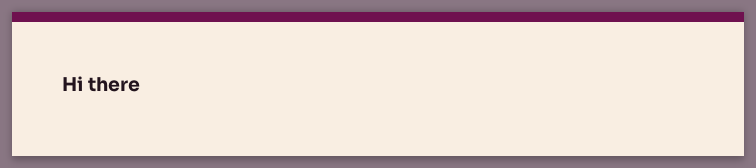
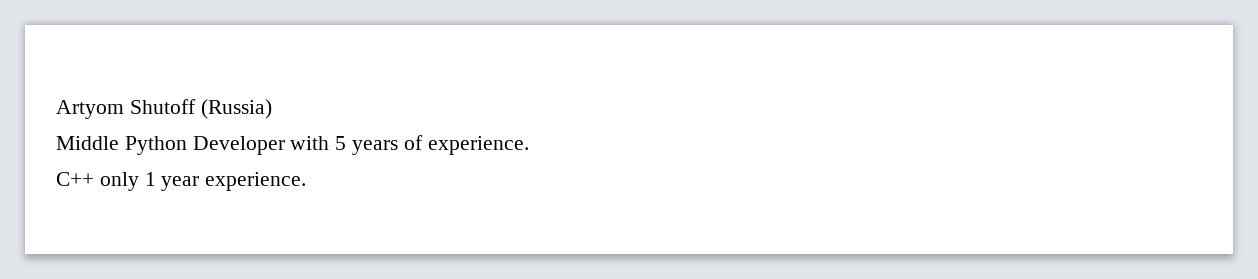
[62,76,141,92] Hi there -> [56,99,272,119] [56,135,529,155] [56,172,307,191] Artyom Shutoff (Russia) // Middle Python Developer with 5 years of experience. // C++ only 1 year experience.

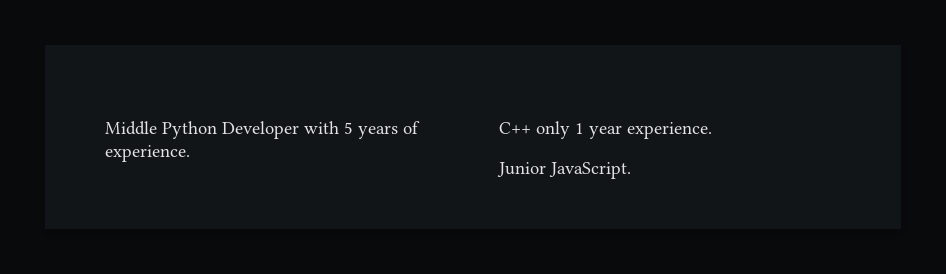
[56,99,272,119] Artyom Shutoff (Russia) // -> (105, 128) none
(307, 181) none -> [497,162,631,179] // Junior JavaScript.

